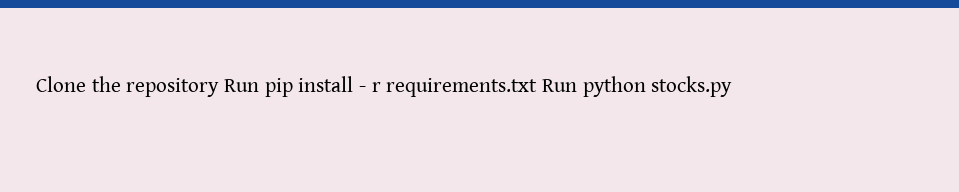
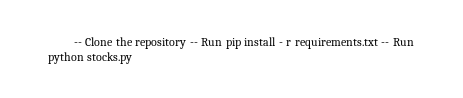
(36, 84) none -> [73,42,82,46] --
(220, 87) none -> [189,42,198,46] --
(538, 87) none -> [381,42,390,46] --

